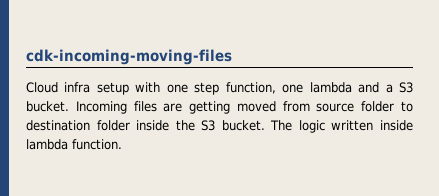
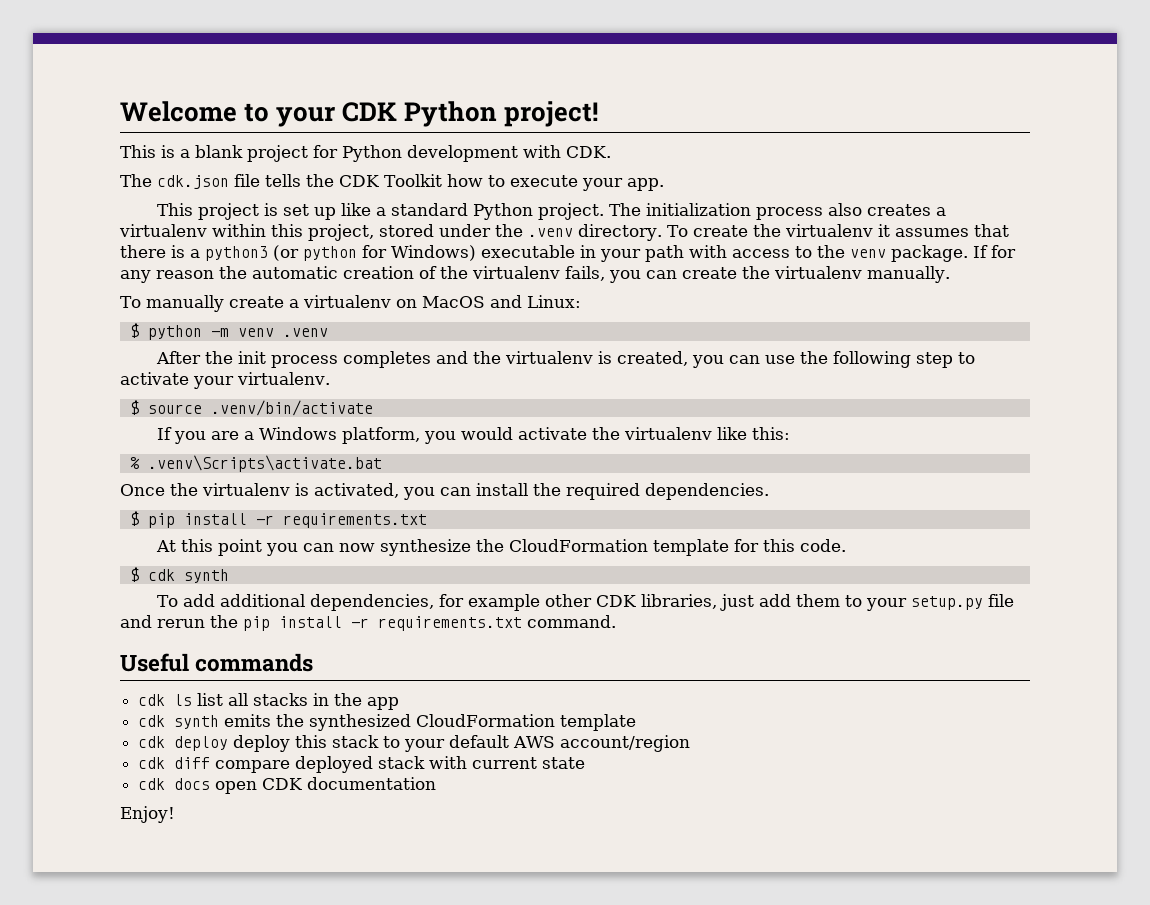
[26,49,232,65] [26,82,413,95] [26,101,413,114] [26,120,413,133] [26,139,122,150] cdk-incoming-moving-files // Cloud infra setup with one step function, one lambda and a S3 bucket. Incoming files are getting moved from source folder to destination folder inside the S3 bucket. The logic written inside lambda function. -> [120,101,599,127] [120,145,611,162] [120,174,664,191] [157,203,947,220] [119,224,1009,241] [120,245,1016,262] [120,266,950,283] [120,295,581,312] [129,323,328,340] [156,351,976,368] [120,372,330,389] [129,400,373,416] [157,427,791,444] [129,455,382,472] [120,483,769,500] [129,511,427,528] [156,539,847,556] [129,567,229,583] [157,594,1015,611] [120,615,616,631] [120,653,314,672] [138,693,400,710] [138,714,637,731] [138,735,691,752] [138,756,586,773] [138,777,437,794] [120,806,175,823] Welcome to your CDK Python project! // This is a blank project for Python development with CDK. // The cdk.json file tells the CDK Toolkit how to execute your app. // This project is set up like a standard Python project. The initialization process also creates a virtualenv within this project, stored under the .venv directory. To create the virtualenv it assumes that there is a python3 (or python for Windows) executable in your path with access to the venv package. If for any reason the automatic creation of the virtualenv fails, you can create the virtualenv manually. // To manually create a virtualenv on MacOS and Linux: // $ python -m venv .venv // After the init process completes and the virtualenv is created, you can use the following step to activate your virtualenv. // $ source .venv/bin/activate // If you are a Windows platform, you would activate the virtualenv like this: // % .venv\Scripts\activate.bat // Once the virtualenv is activated, you can install the required dependencies. // $ pip install -r requirements.txt // At this point you can now synthesize the CloudFormation template for this code. // $ cdk synth // To add additional dependencies, for example other CDK libraries, just add them to your setup.py file and rerun the pip install -r requirements.txt command. // Useful commands // cdk ls list all stacks in the app // cdk synth emits the synthesized CloudFormation template // cdk deploy deploy this stack to your default AWS account/region // cdk diff compare deployed stack with current state // cdk docs open CDK documentation // Enjoy!

